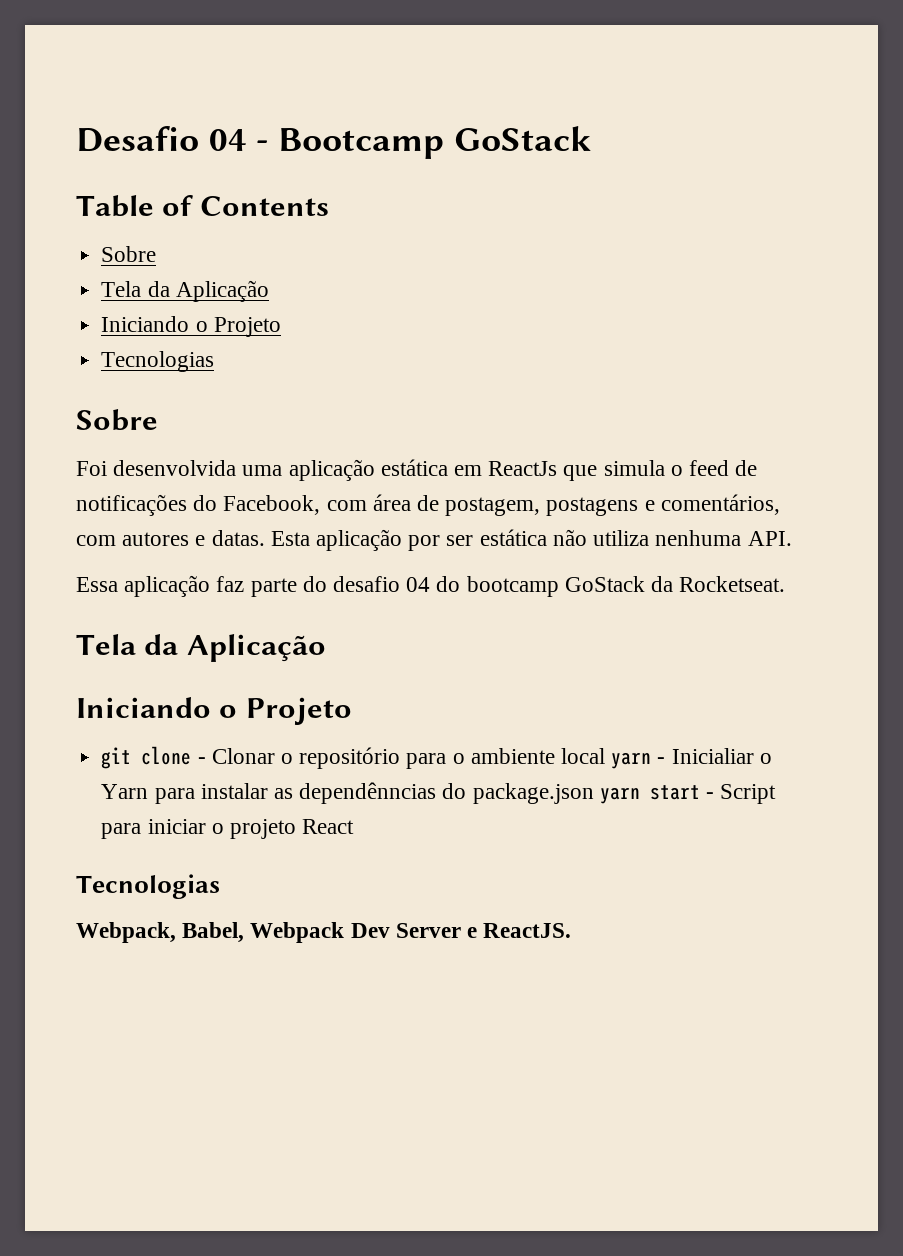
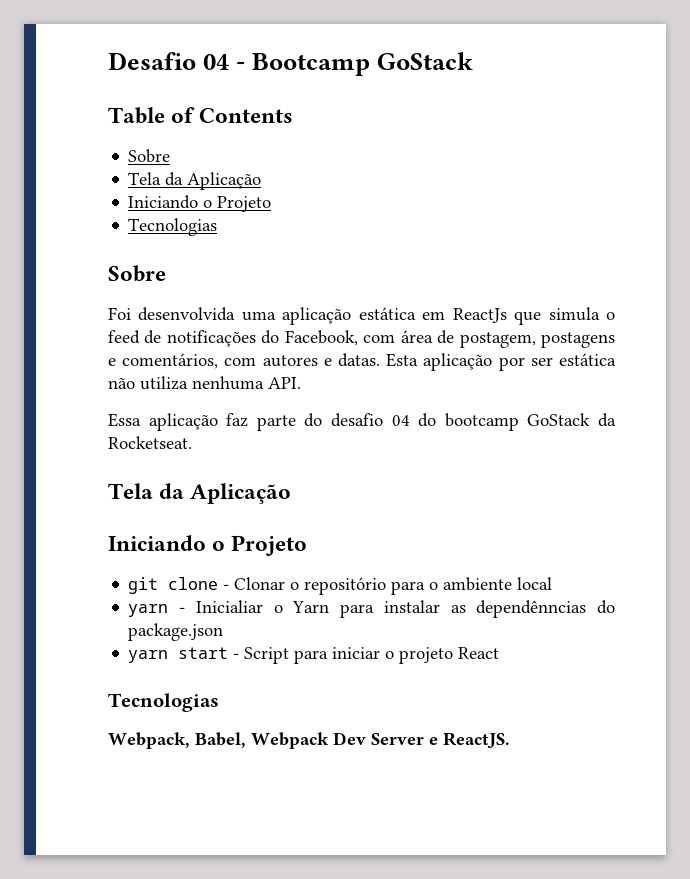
(605, 756) none -> (553, 583) //
(594, 793) none -> (224, 632) //

